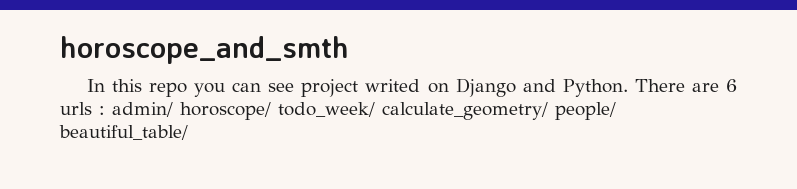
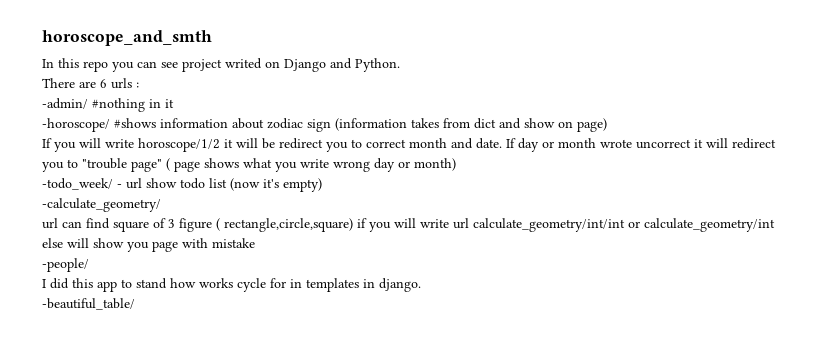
(628, 88) none -> (400, 65) //
[112,102,616,120] [59,125,188,140] admin/ horoscope/ todo_week/ calculate_geometry/ people/ beautiful_table/ -> [42,98,174,112] [42,118,607,132] [42,138,776,152] [42,158,456,172] [42,178,322,192] [42,198,161,212] [42,218,775,232] [42,238,255,252] [42,258,89,272] [42,278,421,292] [42,298,135,310] // -admin/ #nothing in it // -horoscope/ #shows information about zodiac sign (information takes from dict and show on page) // If you will write horoscope/1/2 it will be redirect you to correct month and date. If day or month wrote uncorrect it will redirect you to "trouble page" ( page shows what you write wrong day or month) // -todo_week/ - url show todo list (now it's empty) // -calculate_geometry/ // url can find square of 3 figure ( rectangle,circle,square) if you will write url calculate_geometry/int/int or calculate_geometry/int else will show you page with mistake // -people/ // I did this app to stand how works cycle for in templates in django. // -beautiful_table/

